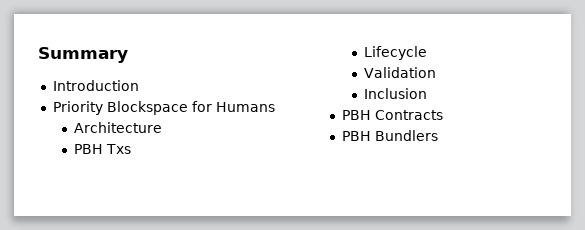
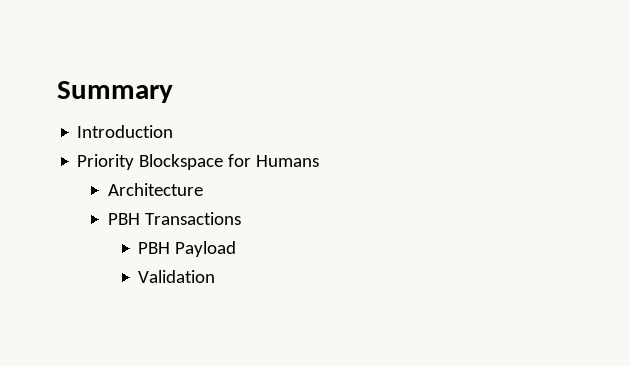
[106,144,132,154] [364,46,428,60] [364,67,437,78] [364,88,428,99] [342,110,444,120] [342,130,439,141] Txs // Lifecycle // Validation // Inclusion // PBH Contracts // PBH Bundlers -> [144,212,241,225] [138,241,237,257] [138,270,216,283] Transactions // PBH Payload // Validation

